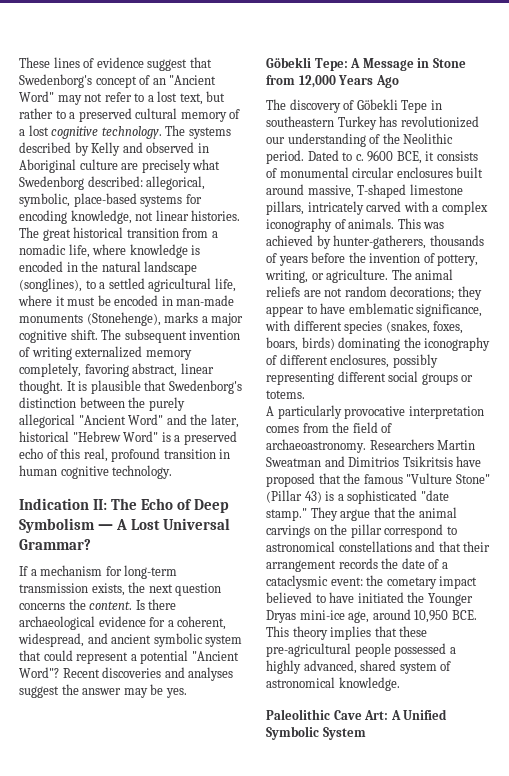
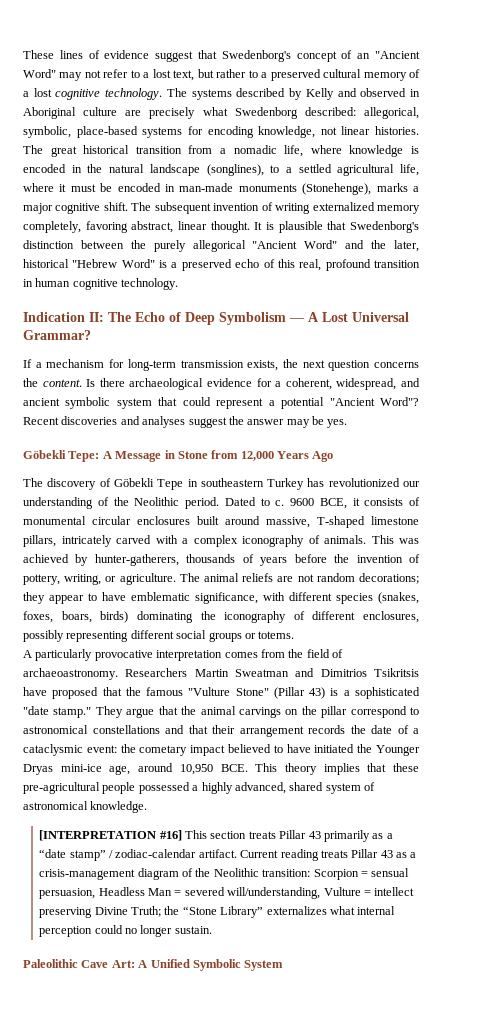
(400, 684) none -> [39,830,393,842] [39,849,417,861] [39,868,410,880] [39,887,415,899] [39,906,396,918] [39,925,212,937] // [INTERPRETATION #16] This section treats Pillar 43 primarily as a “date stamp” / zodiac-calendar artifact. Current reading treats Pillar 43 as a crisis-management diagram of the Neolithic transition: Scorpion = sensual persuasion, Headless Man = severed will/understanding, Vulture = intellect preserving Divine Truth; the “Stone Library” externalizes what internal perception could no longer sustain.

